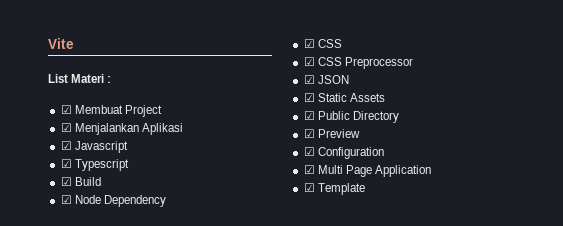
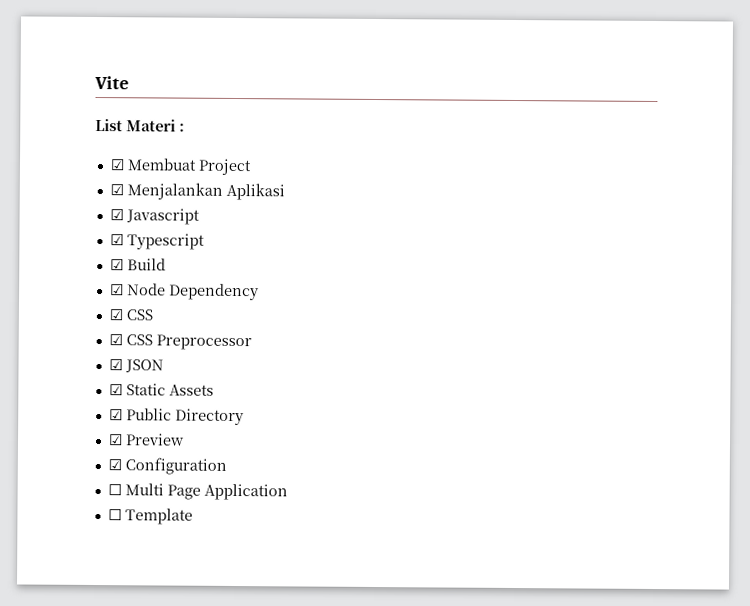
[303,165,315,174] ☑ -> [107,484,122,496] ☐
[303,183,315,192] ☑ -> [107,509,122,521] ☐

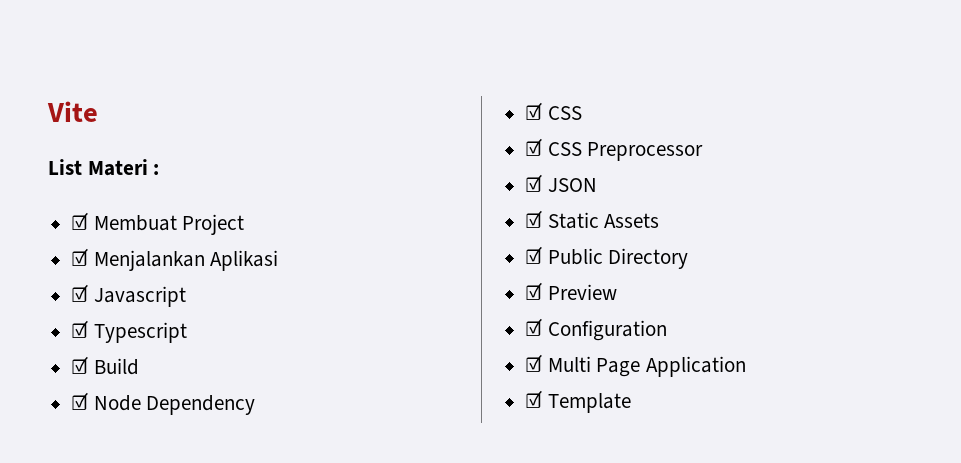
[107,484,122,496] ☐ -> [525,354,543,372] ☑
[107,509,122,521] ☐ -> [525,390,543,408] ☑

